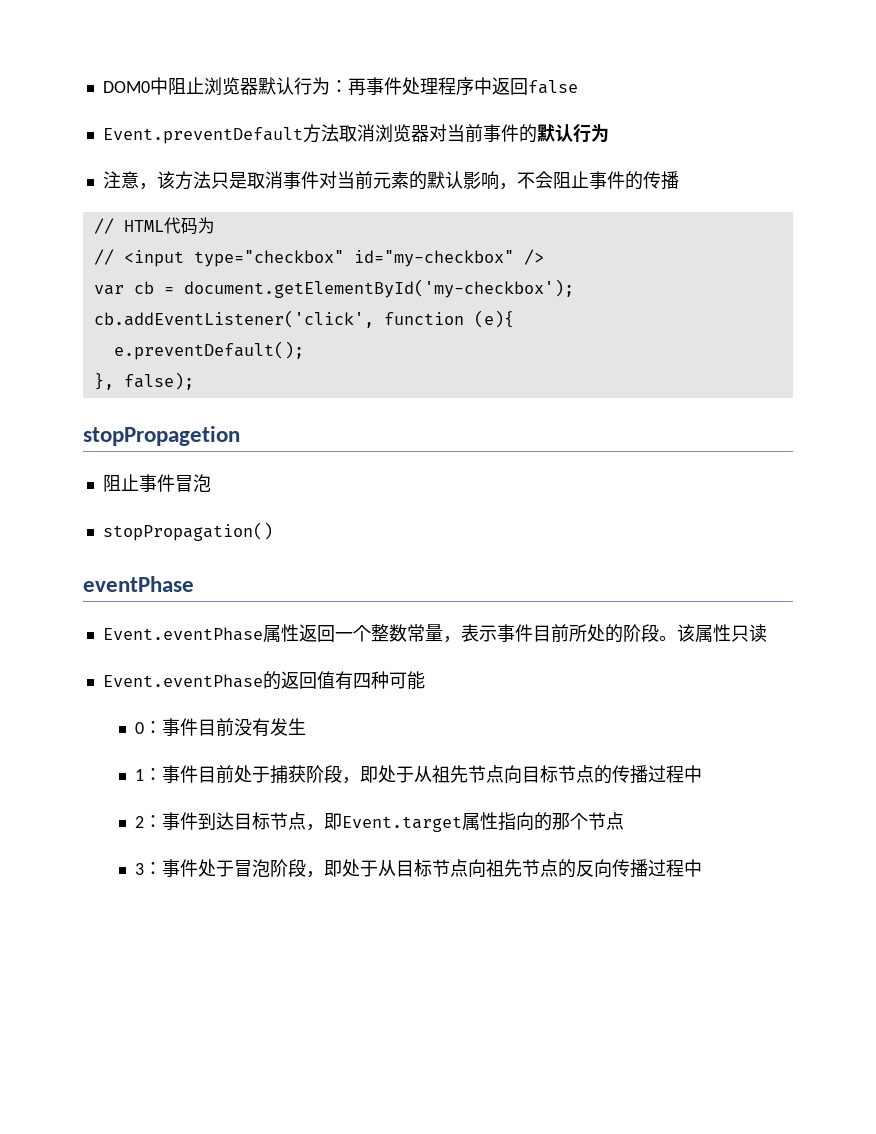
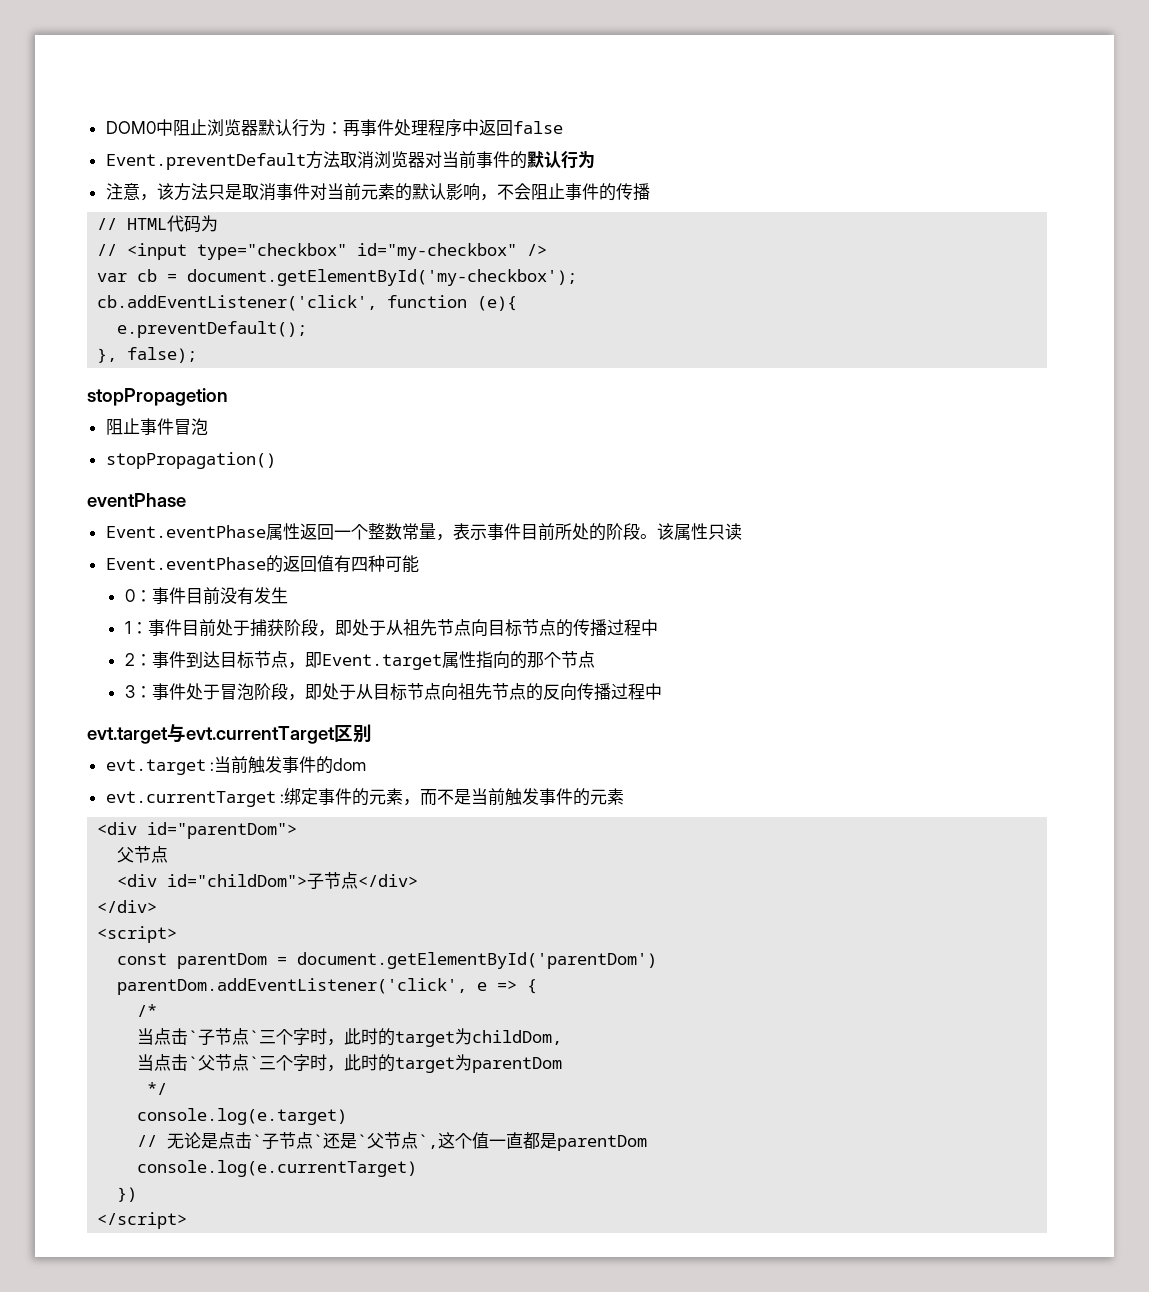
(702, 868) none -> [87,724,372,744] [105,756,367,775] [105,788,625,807] [97,822,298,839] [117,846,169,863] [117,872,419,890] [97,900,158,913] [97,926,178,943] [117,952,658,969] [117,978,538,995] [137,1004,158,1017] [137,1028,563,1047] [137,1054,563,1073] [147,1082,168,1095] [137,1108,348,1125] [137,1132,648,1151] [137,1160,418,1177] [117,1187,138,1202] [97,1212,188,1229] // evt.target与evt.currentTarget区别 // evt.target :当前触发事件的dom // evt.currentTarget :绑定事件的元素，而不是当前触发事件的元素 // <div id="parentDom"> // 父节点 // <div id="childDom">子节点</div> // </div> // <script> // const parentDom = document.getElementById('parentDom') // parentDom.addEventListener('click', e => { // /* // 当点击`子节点`三个字时，此时的target为childDom, // 当点击`父节点`三个字时，此时的target为parentDom // */ // console.log(e.target) // // 无论是点击`子节点`还是`父节点`,这个值一直都是parentDom // console.log(e.currentTarget) // }) // </script>

